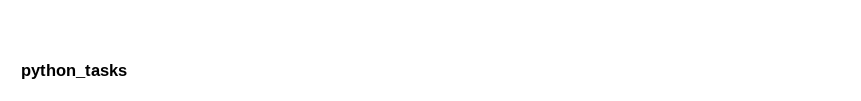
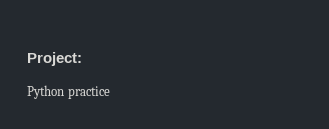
[21,64,127,79] python_tasks -> [27,52,82,66] [27,85,110,99] Project: // Python practice

